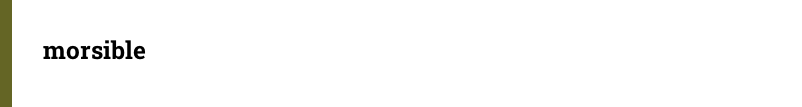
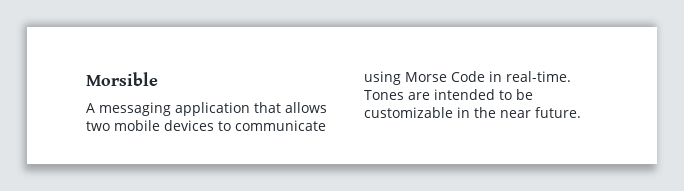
[43,40,146,60] morsible -> [86,72,158,86] [86,102,327,116] [86,120,326,131] [364,71,571,85] [364,89,533,100] [364,107,581,118] Morsible // A messaging application that allows two mobile devices to communicate using Morse Code in real-time. Tones are intended to be customizable in the near future.

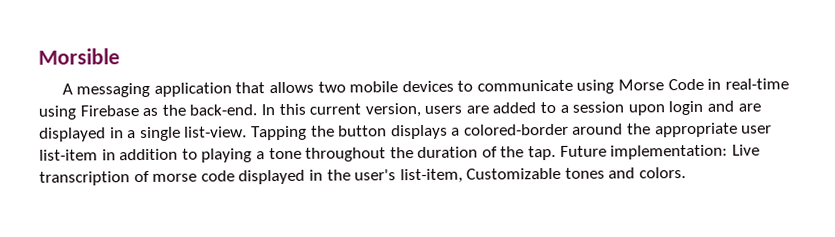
[506,71,571,82] [364,89,533,100] [364,107,581,118] real-time. Tones are intended to be customizable in the near future. -> [724,78,789,90] [38,100,761,120] [39,122,773,142] [39,144,760,163] [39,167,687,186] real-time using Firebase as the back-end. In this current version, users are added to a session upon login and are displayed in a single list-view. Tapping the button displays a colored-border around the appropriate user list-item in addition to playing a tone throughout the duration of the tap. Future implementation: Live transcription of morse code displayed in the user's list-item, Customizable tones and colors.

